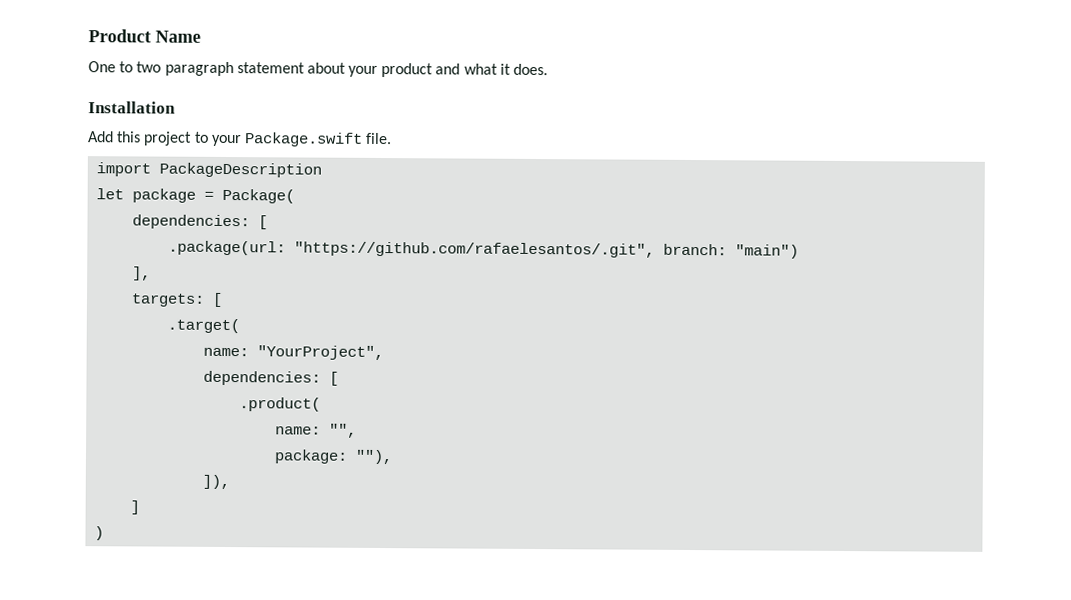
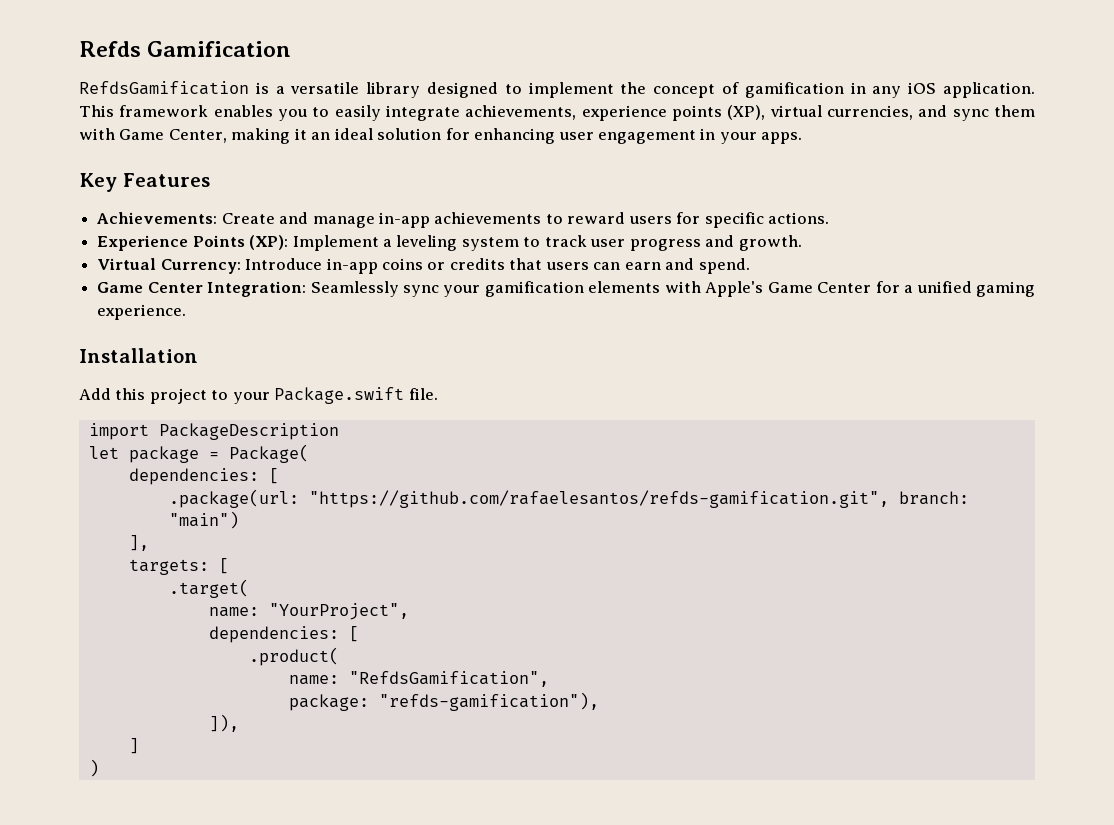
[88,29,201,43] [88,61,549,78] Product Name // One to two paragraph statement about your product and what it does. -> [79,41,292,57] [79,81,1035,98] [79,105,1036,121] [79,128,803,144] [79,173,210,192] [97,212,830,228] [97,235,802,251] [97,258,750,274] [97,281,1036,297] [97,304,187,320] Refds Gamification // RefdsGamification is a versatile library designed to implement the concept of gamification in any iOS application. This framework enables you to easily integrate achievements, experience points (XP), virtual currencies, and sync them with Game Center, making it an ideal solution for enhancing user engagement in your apps. // Key Features // Achievements: Create and manage in-app achievements to reward users for specific actions. // Experience Points (XP): Implement a leveling system to track user progress and growth. // Virtual Currency: Introduce in-app coins or credits that users can earn and spend. // Game Center Integration: Seamlessly sync your gamification elements with Apple's Game Center for a unified gaming experience.
[294,241,656,258] "https://github.com/rafaelesantos/.git", -> [308,490,889,508] "https://github.com/rafaelesantos/refds-gamification.git",
[329,423,358,438] "", -> [348,671,549,687] "RefdsGamification",
[355,449,394,465] ""), -> [378,692,599,711] "refds-gamification"),

